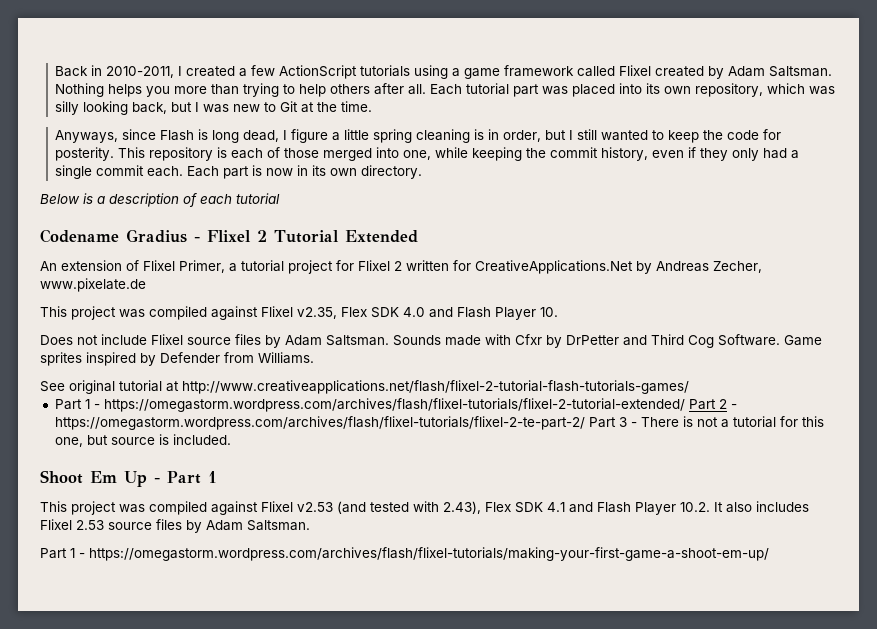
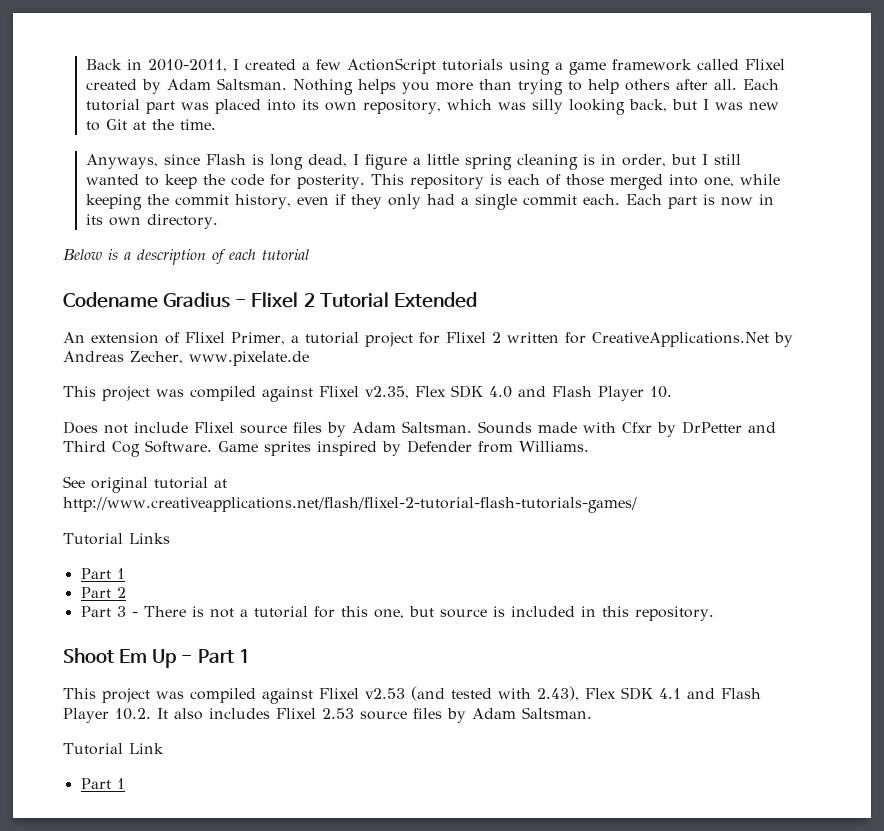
[54,398,685,412] // Part 1 - https://omegastorm.wordpress.com/archives/flash/flixel-tutorials/flixel-2-tutorial-extended/ -> [63,533,170,545] [80,568,125,579] // Tutorial Links // Part 1 //
[730,404,737,409] [54,416,585,430] - https://omegastorm.wordpress.com/archives/flash/flixel-tutorials/flixel-2-te-part-2/ -> (126, 592) //
[172,434,231,445] included. -> [510,606,714,621] included in this repository.
[40,547,769,561] // Part 1 - https://omegastorm.wordpress.com/archives/flash/flixel-tutorials/making-your-first-game-a-shoot-em-up/ -> [63,743,164,755] [80,778,125,789] // Tutorial Link // Part 1

